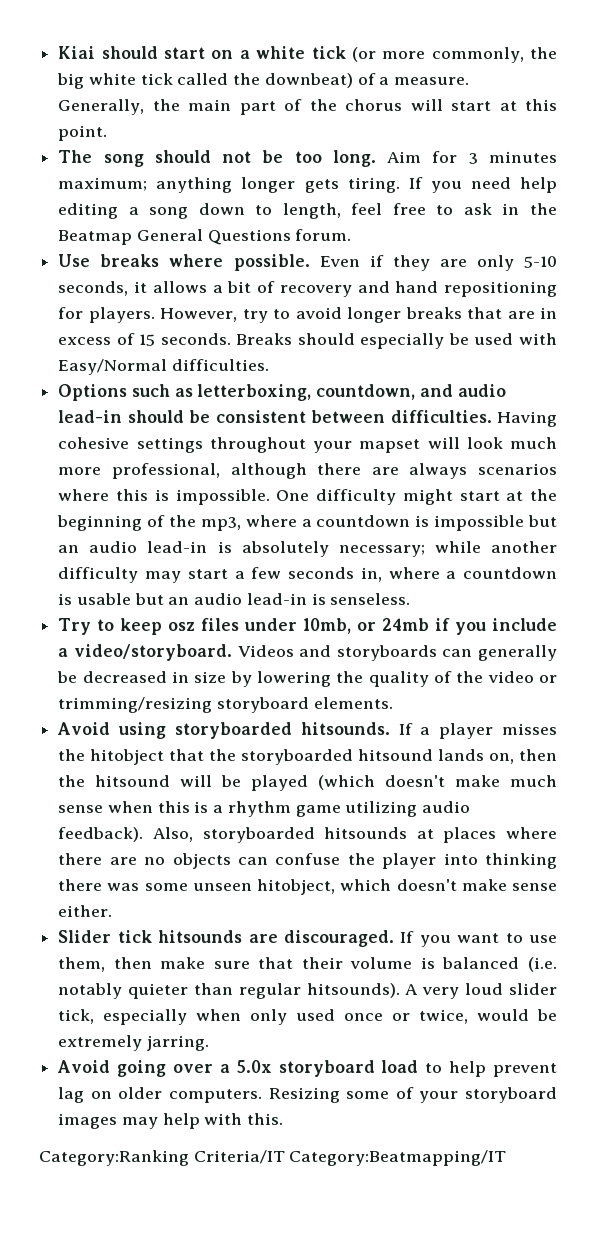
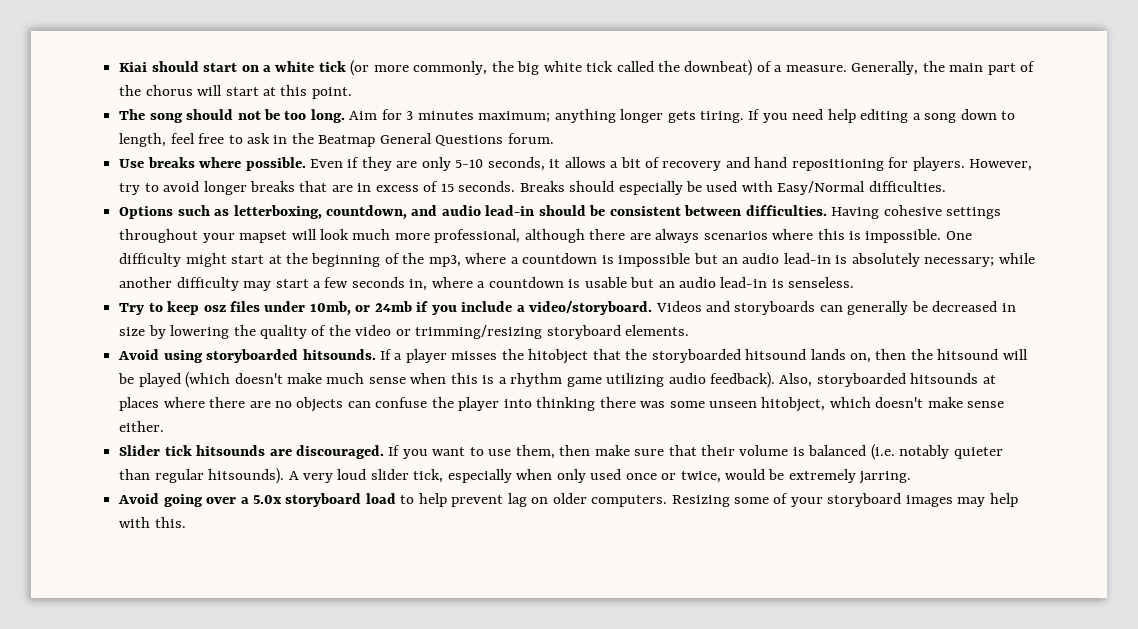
[39,1150,507,1166] // Category:Ranking Criteria/IT Category:Beatmapping/IT -> (186, 522) none

